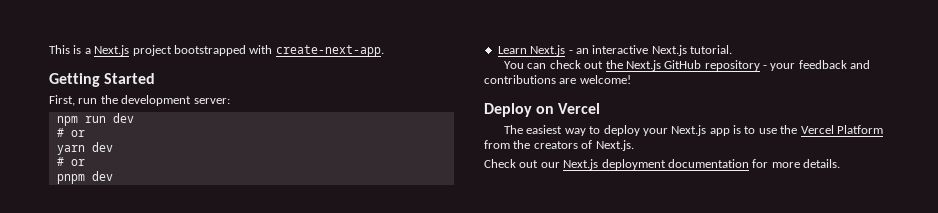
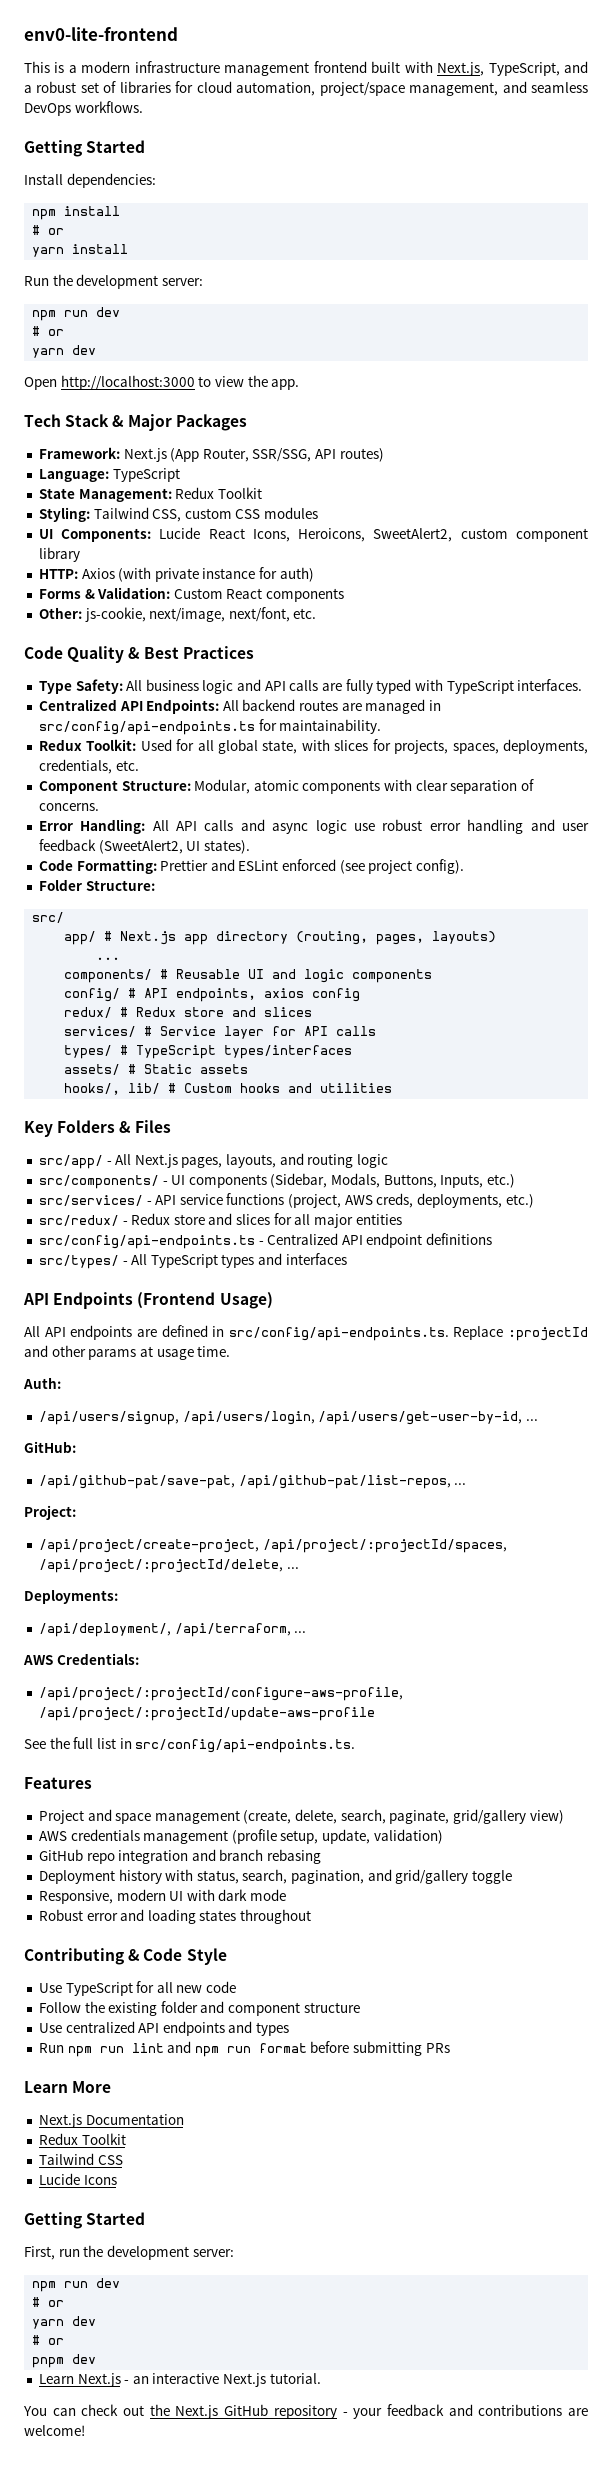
(49, 49) none -> [24,27,178,41] env0-lite-frontend //
[94,45,384,57] Next.js project bootstrapped with create-next-app. -> [81,61,588,76] [24,81,588,96] [24,101,143,116] [24,140,146,157] [24,173,156,188] [32,206,121,220] [32,225,65,235] [32,244,129,257] [24,274,203,289] [32,307,121,321] [32,326,65,336] [32,345,97,358] [24,375,300,390] [24,414,247,431] [38,447,384,462] [38,468,180,482] [38,487,262,502] [38,507,319,522] [38,527,589,542] [38,547,80,562] [38,567,314,582] [38,587,345,602] [38,607,317,622] [24,646,254,663] [38,679,583,694] [38,699,442,714] [38,719,382,735] [38,739,588,754] [38,759,139,774] [38,779,535,794] [38,803,99,811] [38,819,589,834] [38,839,250,854] [38,859,465,874] [38,879,155,891] [32,912,65,923] [64,931,497,945] [96,957,121,960] [64,969,433,983] [64,988,361,1002] [64,1007,313,1018] [64,1026,377,1039] [64,1045,353,1059] [64,1064,249,1075] [64,1083,393,1095] [24,1120,171,1137] [38,1153,389,1169] [38,1173,516,1189] [38,1193,534,1208] [38,1213,402,1228] [38,1233,493,1249] [38,1253,347,1269] [23,1292,273,1309] [24,1325,588,1341] [24,1345,231,1360] [23,1377,61,1389] [38,1411,538,1425] [24,1441,76,1453] [38,1475,467,1489] [24,1505,76,1520] [38,1539,507,1553] [38,1559,299,1573] [24,1590,118,1604] [38,1623,307,1637] [23,1653,139,1665] [38,1687,403,1701] [38,1707,375,1721] [24,1737,356,1753] [24,1777,92,1789] [38,1809,564,1824] [38,1829,443,1844] [38,1849,322,1864] [38,1869,513,1884] [38,1889,287,1904] [38,1909,312,1924] [24,1948,227,1965] [38,1981,237,1996] [38,2001,360,2016] [38,2021,290,2036] [38,2041,450,2057] [24,2081,112,2093] [38,2114,184,2128] [38,2133,126,2145] [38,2153,123,2165] [38,2173,117,2185] modern infrastructure management frontend built with Next.js, TypeScript, and a robust set of libraries for cloud automation, project/space management, and seamless DevOps workflows. // Getting Started // Install dependencies: // npm install // # or // yarn install // Run the development server: // npm run dev // # or // yarn dev // Open http://localhost:3000 to view the app. // Tech Stack & Major Packages // Framework: Next.js (App Router, SSR/SSG, API routes) // Language: TypeScript // State Management: Redux Toolkit // Styling: Tailwind CSS, custom CSS modules // UI Components: Lucide React Icons, Heroicons, SweetAlert2, custom component library // HTTP: Axios (with private instance for auth) // Forms & Validation: Custom React components // Other: js-cookie, next/image, next/font, etc. // Code Quality & Best Practices // Type Safety: All business logic and API calls are fully typed with TypeScript interfaces. // Centralized API Endpoints: All backend routes are managed in src/config/api-endpoints.ts for maintainability. // Redux Toolkit: Used for all global state, with slices for projects, spaces, deployments, credentials, etc. // Component Structure: Modular, atomic components with clear separation of concerns. // Error Handling: All API calls and async logic use robust error handling and user feedback (SweetAlert2, UI states). // Code Formatting: Prettier and ESLint enforced (see project config). // Folder Structure: // src/ // app/ # Next.js app directory (routing, pages, layouts) // ... // components/ # Reusable UI and logic components // config/ # API endpoints, axios config // redux/ # Redux store and slices // services/ # Service layer for API calls // types/ # TypeScript types/interfaces // assets/ # Static assets // hooks/, lib/ # Custom hooks and utilities // Key Folders & Files // src/app/ - All Next.js pages, layouts, and routing logic // src/components/ - UI components (Sidebar, Modals, Buttons, Inputs, etc.) // src/services/ - API service functions (project, AWS creds, deployments, etc.) // src/redux/ - Redux store and slices for all major entities // src/config/api-endpoints.ts - Centralized API endpoint definitions // src/types/ - All TypeScript types and interfaces // API Endpoints (Frontend Usage) // All API endpoints are defined in src/config/api-endpoints.ts. Replace :projectId and other params at usage time. // Auth: // /api/users/signup, /api/users/login, /api/users/get-user-by-id, ... // GitHub: // /api/github-pat/save-pat, /api/github-pat/list-repos, ... // Project: // /api/project/create-project, /api/project/:projectId/spaces, /api/project/:projectId/delete, ... // Deployments: // /api/deployment/, /api/terraform, ... // AWS Credentials: // /api/project/:projectId/configure-aws-profile, /api/project/:projectId/update-aws-profile // See the full list in src/config/api-endpoints.ts. // Features // Project and space management (create, delete, search, paginate, grid/gallery view) // AWS credentials management (profile setup, update, validation) // GitHub repo integration and branch rebasing // Deployment history with status, search, pagination, and grid/gallery toggle // Responsive, modern UI with dark mode // Robust error and loading states throughout // Contributing & Code Style // Use TypeScript for all new code // Follow the existing folder and component structure // Use centralized API endpoints and types // Run npm run lint and npm run format before submitting PRs // Learn More // Next.js Documentation // Redux Toolkit // Tailwind CSS // Lucide Icons
[484,103,601,117] [504,125,883,136] [484,140,634,151] [484,159,840,170] // Deploy on Vercel // The easiest way to deploy your Next.js app is to use the Vercel Platform from the creators of Next.js. // Check out our Next.js deployment documentation for more details. -> (85, 2430) none

